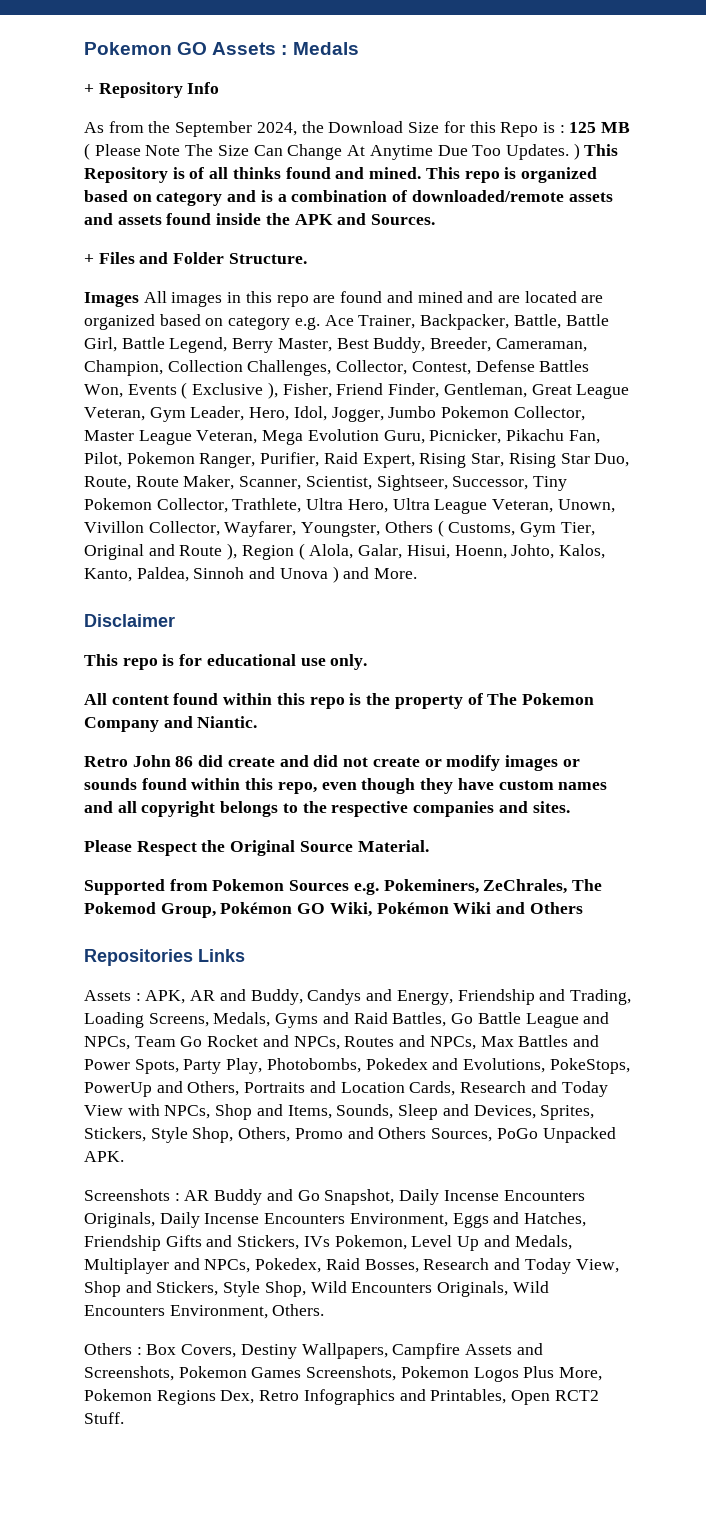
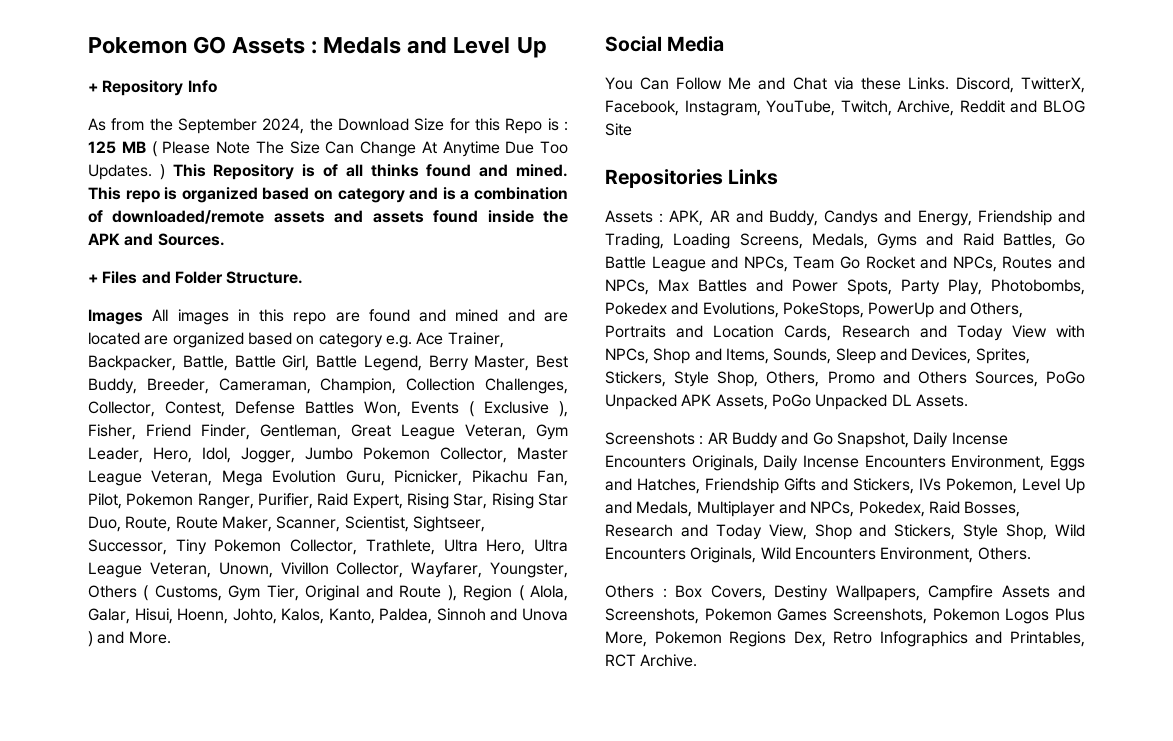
(359, 48) none -> [407,37,547,58] and Level Up
[84,614,175,627] [84,654,368,670] [84,693,594,709] [84,716,258,732] [84,755,580,771] [84,778,608,794] [84,801,570,817] [84,840,429,856] [84,879,603,895] [84,902,583,918] Disclaimer // This repo is for educational use only. // All content found within this repo is the property of The Pokemon Company and Niantic. // Retro John 86 did create and did not create or modify images or sounds found within this repo, even though they have custom names and all copyright belongs to the respective companies and sites. // Please Respect the Original Source Material. // Supported from Pokemon Sources e.g. Pokeminers, ZeChrales, The Pokemod Group, Pokémon GO Wiki, Pokémon Wiki and Others -> [605,36,725,52] [605,77,1085,93] [605,100,1085,116] [605,123,632,136] Social Media // You Can Follow Me and Chat via these Links. Discord, TwitterX, Facebook, Instagram, YouTube, Twitch, Archive, Reddit and BLOG Site
[84,1151,124,1162] APK. -> [681,394,968,410] APK Assets, PoGo Unpacked DL Assets.
[511,1390,599,1405] [84,1412,124,1424] Open RCT2 Stuff. -> [605,654,698,667] RCT Archive.

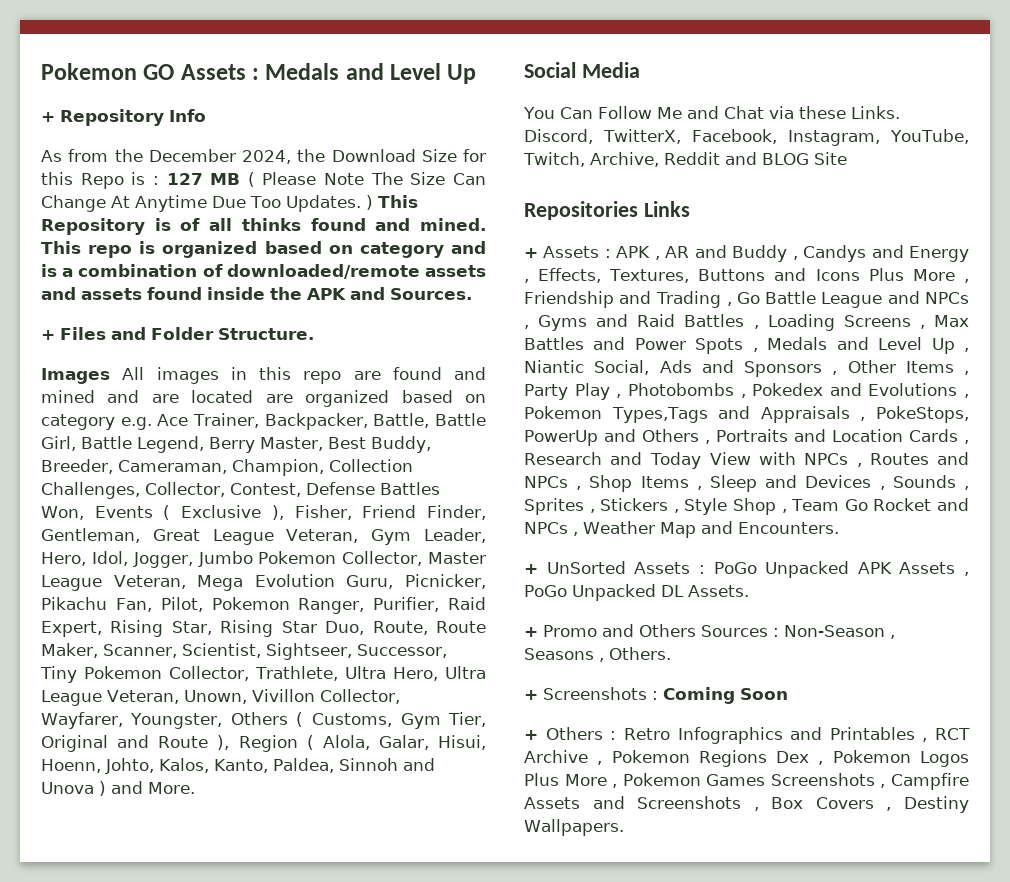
[178,118,257,134] September -> [148,149,236,162] December
[88,141,116,154] 125 -> [166,173,203,185] 127
[605,210,1085,226] [605,233,1085,249] [605,256,1085,272] [605,279,1085,295] [605,302,779,318] Assets : APK, AR and Buddy, Candys and Energy, Friendship and Trading, Loading Screens, Medals, Gyms and Raid Battles, Go Battle League and NPCs, Team Go Rocket and NPCs, Routes and NPCs, Max Battles and Power Spots, Party Play, Photobombs, Pokedex and Evolutions, -> [524,245,969,262] [524,268,969,283] [524,291,969,308] [524,314,969,331] [524,337,970,354] [524,360,969,377] [524,383,969,400] [524,406,866,423] + Assets : APK , AR and Buddy , Candys and Energy , Effects, Textures, Buttons and Icons Plus More , Friendship and Trading , Go Battle League and NPCs , Gyms and Raid Battles , Loading Screens , Max Battles and Power Spots , Medals and Level Up , Niantic Social, Ads and Sponsors , Other Items , Party Play , Photobombs , Pokedex and Evolutions , Pokemon Types,Tags and Appraisals ,
[969,302,1023,318] Others, -> [642,429,710,444] Others ,
[784,325,832,341] Cards, -> [909,429,969,444] Cards ,
[605,348,1030,364] [605,371,1038,387] NPCs, Shop and Items, Sounds, Sleep and Devices, Sprites, Stickers, Style Shop, Others, Promo and Others Sources, -> [804,452,969,467] [524,475,969,492] [524,498,969,515] [524,521,839,538] [524,561,705,574] NPCs , Routes and NPCs , Shop Items , Sleep and Devices , Sounds , Sprites , Stickers , Style Shop , Team Go Rocket and NPCs , Weather Map and Encounters. // + UnSorted Assets :
[715,394,768,410] Assets, -> [899,562,969,576] Assets ,
[605,432,1008,448] [605,455,1085,471] [605,478,1085,494] [605,501,1021,517] [605,524,1085,540] [605,547,1031,563] [605,585,1085,601] [605,608,1085,624] [605,631,1085,647] [605,654,698,667] Screenshots : AR Buddy and Go Snapshot, Daily Incense Encounters Originals, Daily Incense Encounters Environment, Eggs and Hatches, Friendship Gifts and Stickers, IVs Pokemon, Level Up and Medals, Multiplayer and NPCs, Pokedex, Raid Bosses, Research and Today View, Shop and Stickers, Style Shop, Wild Encounters Originals, Wild Encounters Environment, Others. // Others : Box Covers, Destiny Wallpapers, Campfire Assets and Screenshots, Pokemon Games Screenshots, Pokemon Logos Plus More, Pokemon Regions Dex, Retro Infographics and Printables, RCT Archive. -> [524,624,895,639] [524,647,671,662] [524,687,788,704] [524,727,971,744] [524,750,969,767] [524,773,969,790] [524,796,969,813] [524,819,624,836] + Promo and Others Sources : Non-Season , Seasons , Others. // + Screenshots : Coming Soon // + Others : Retro Infographics and Printables , RCT Archive , Pokemon Regions Dex , Pokemon Logos Plus More , Pokemon Games Screenshots , Campfire Assets and Screenshots , Box Covers , Destiny Wallpapers.

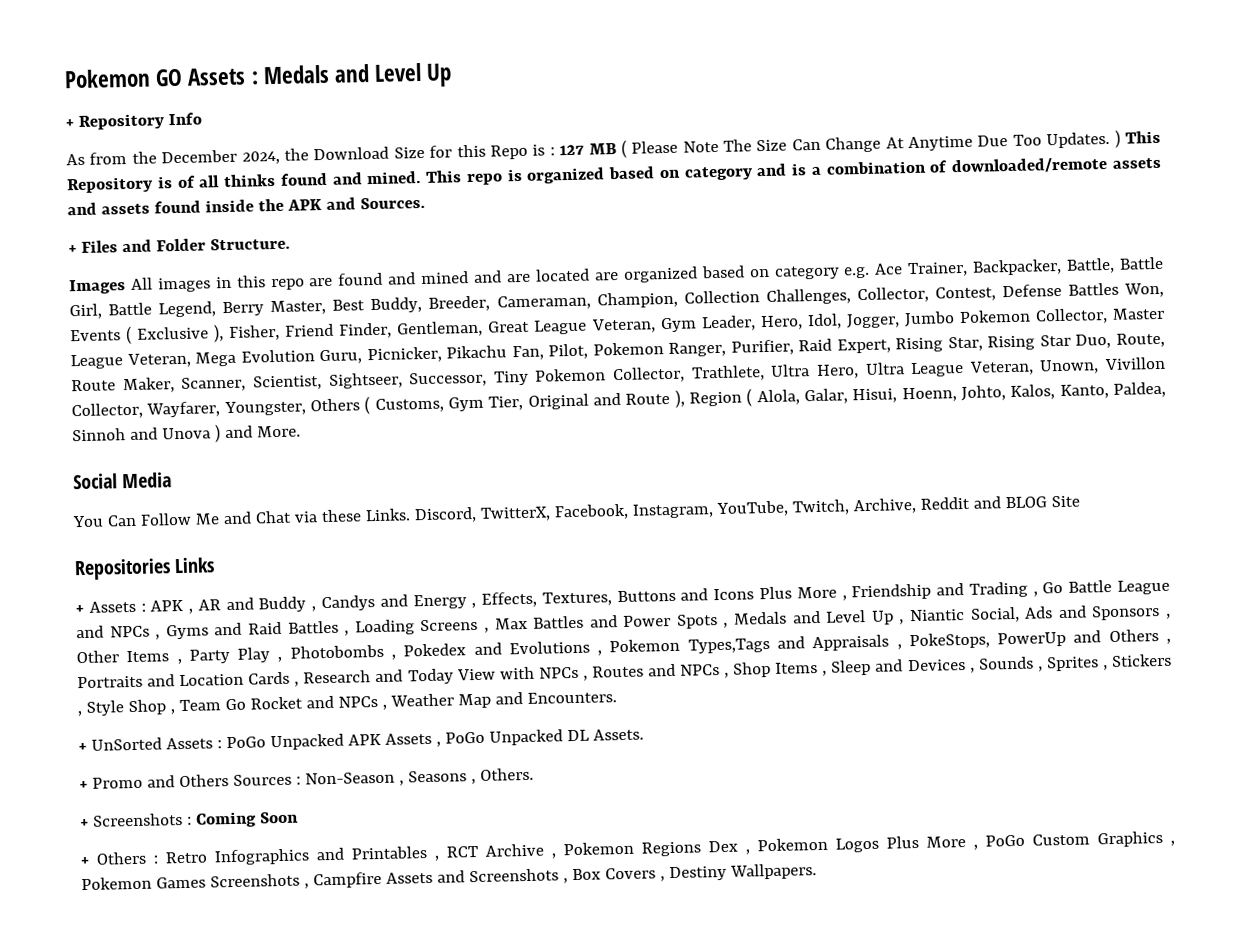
(618, 786) none -> [985,830,1175,848] PoGo Custom Graphics ,

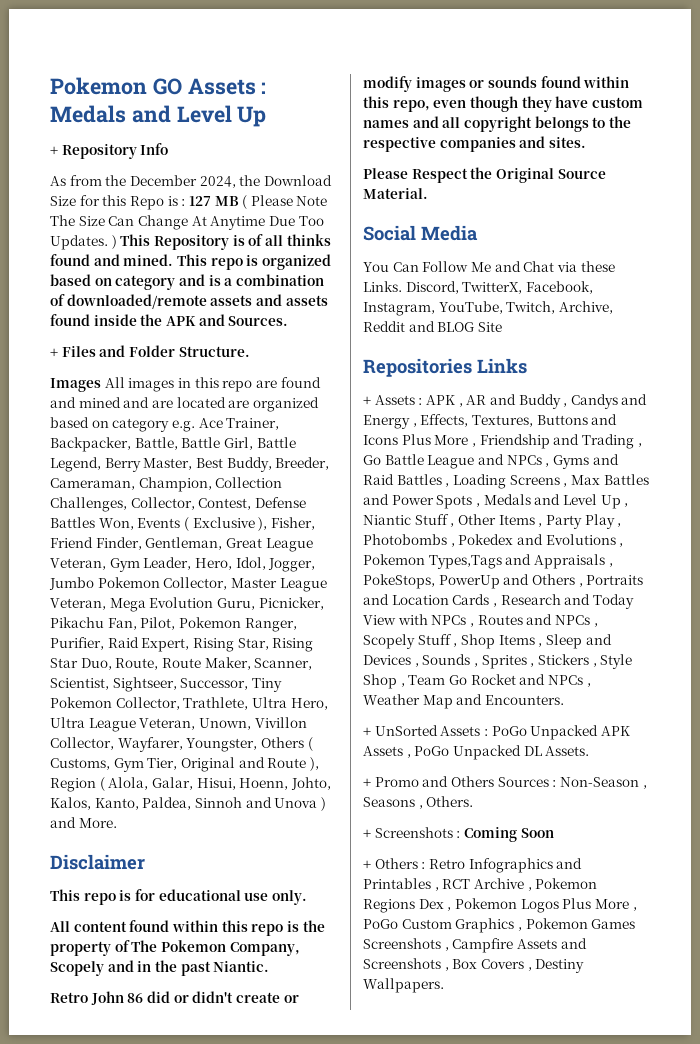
(301, 431) none -> [50,854,145,870] [50,889,307,905] [50,920,325,936] [50,940,300,956] [50,960,270,976] [50,991,299,1005] [363,76,630,92] [363,96,643,112] [363,116,631,132] [363,136,586,152] [363,167,606,183] [363,188,428,199] // Disclaimer // This repo is for educational use only. // All content found within this repo is the property of The Pokemon Company, Scopely and in the past Niantic. // Retro John 86 did or didn't create or modify images or sounds found within this repo, even though they have custom names and all copyright belongs to the respective companies and sites. // Please Respect the Original Source Material.
[969,605,1161,623] Social, Ads and Sponsors -> [414,514,449,525] Stuff
(730, 675) none -> [363,634,458,649] Scopely Stuff ,

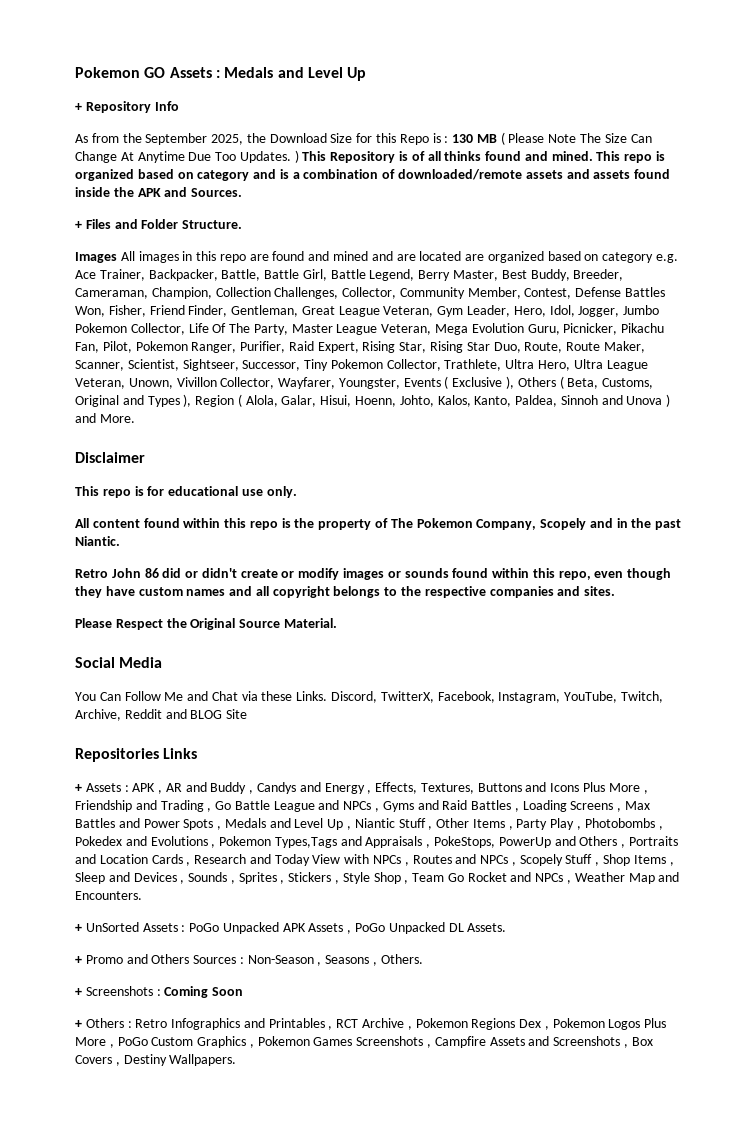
[129,175,236,188] December 2024, -> [145,133,244,145] September 2025,
[188,196,211,206] 127 -> [452,134,474,143] 130
(195, 503) none -> [399,287,521,299] Community Member,
[137,517,268,531] Events ( Exclusive ), -> (105, 311) none
(228, 583) none -> [188,323,288,335] Life Of The Party,
[260,737,313,751] [50,758,178,772] Others ( Customs, Gym Tier, -> [403,376,654,389] Events ( Exclusive ), Others ( Beta, Customs,
[267,758,307,768] Route -> [147,396,180,407] Types

